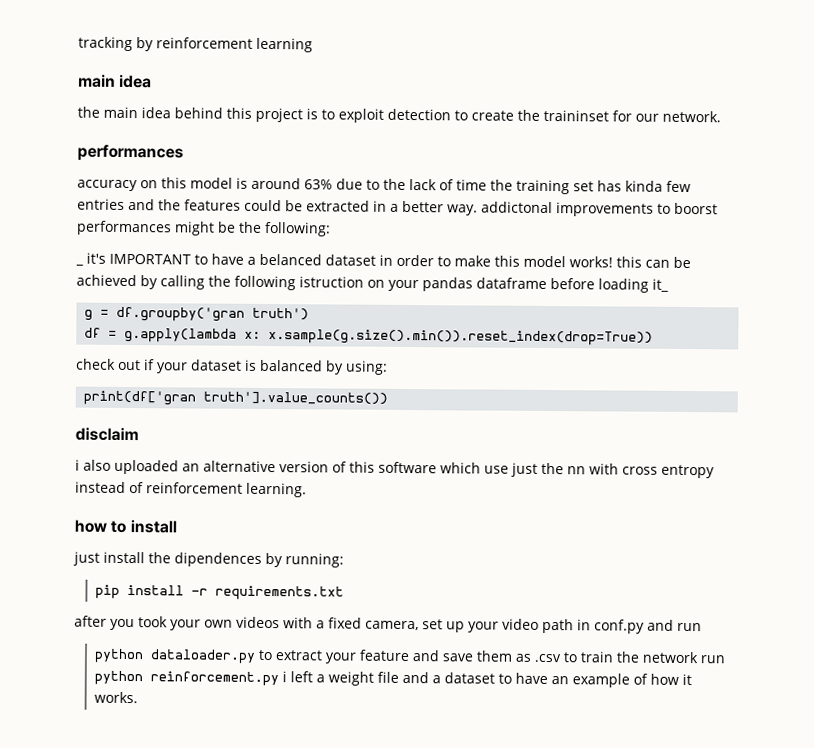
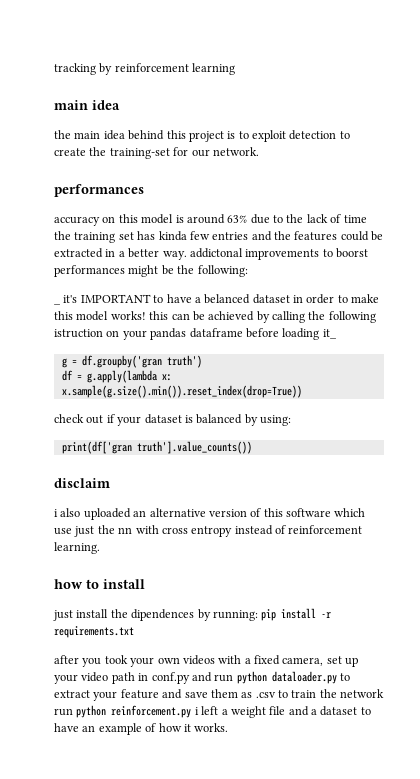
[543,109,609,122] traininset -> [109,148,170,159] training-set
(344, 560) // -> (258, 615) none
(702, 627) // -> (234, 678) none

